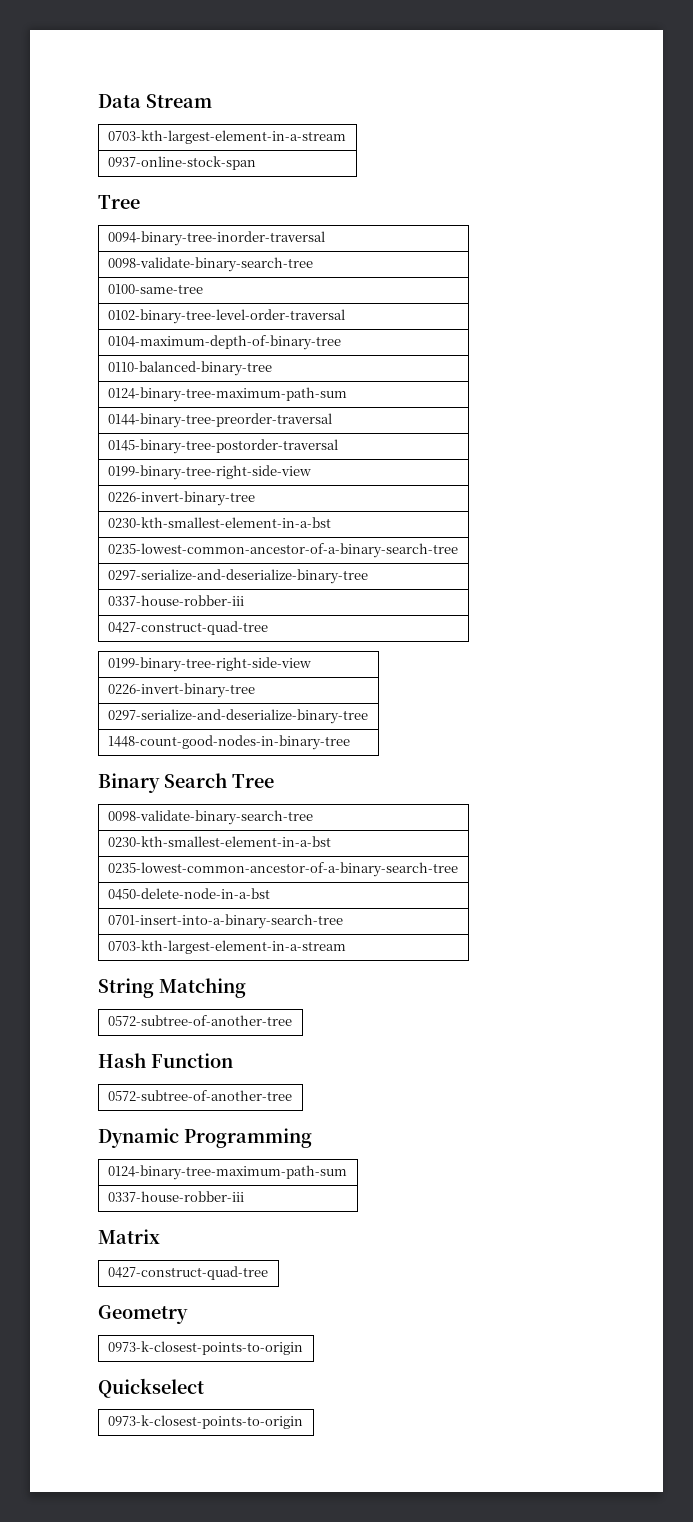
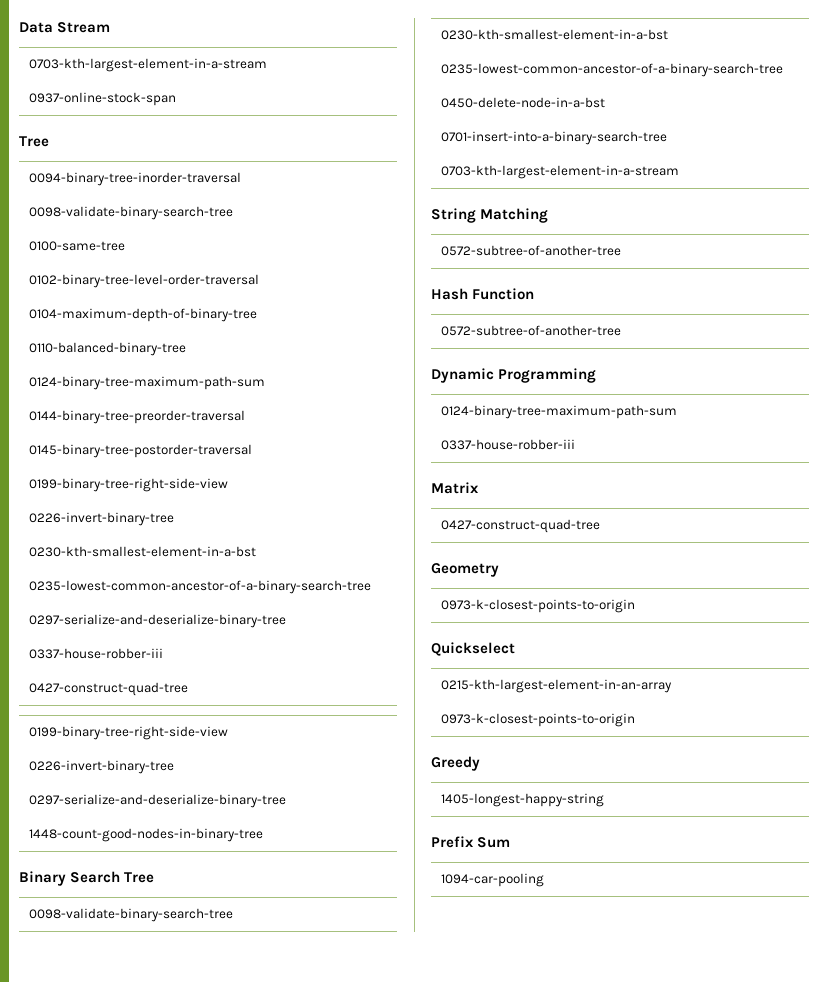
[107,1415,303,1429] // 0973-k-closest-points-to-origin -> [440,679,672,693] [440,713,635,727] [431,756,480,771] [440,793,604,807] [431,836,511,848] [440,873,544,887] // 0215-kth-largest-element-in-an-array // 0973-k-closest-points-to-origin // Greedy // 1405-longest-happy-string // Prefix Sum // 1094-car-pooling

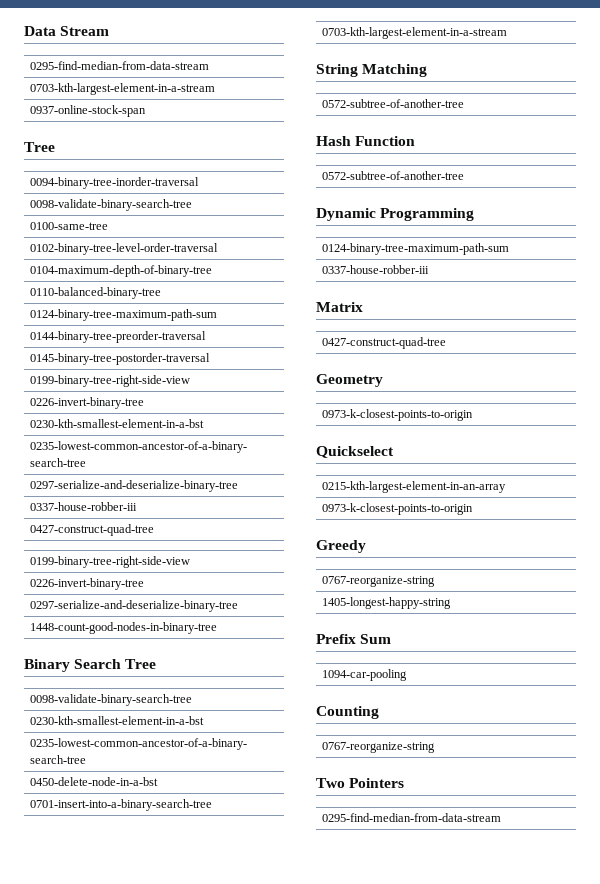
(111, 27) none -> [29,61,209,70] // 0295-find-median-from-data-stream
(480, 763) none -> [321,576,435,587] // 0767-reorganize-string
(544, 880) none -> [316,706,379,719] [321,742,435,753] [316,778,405,788] [321,813,501,822] // Counting // 0767-reorganize-string // Two Pointers // 0295-find-median-from-data-stream

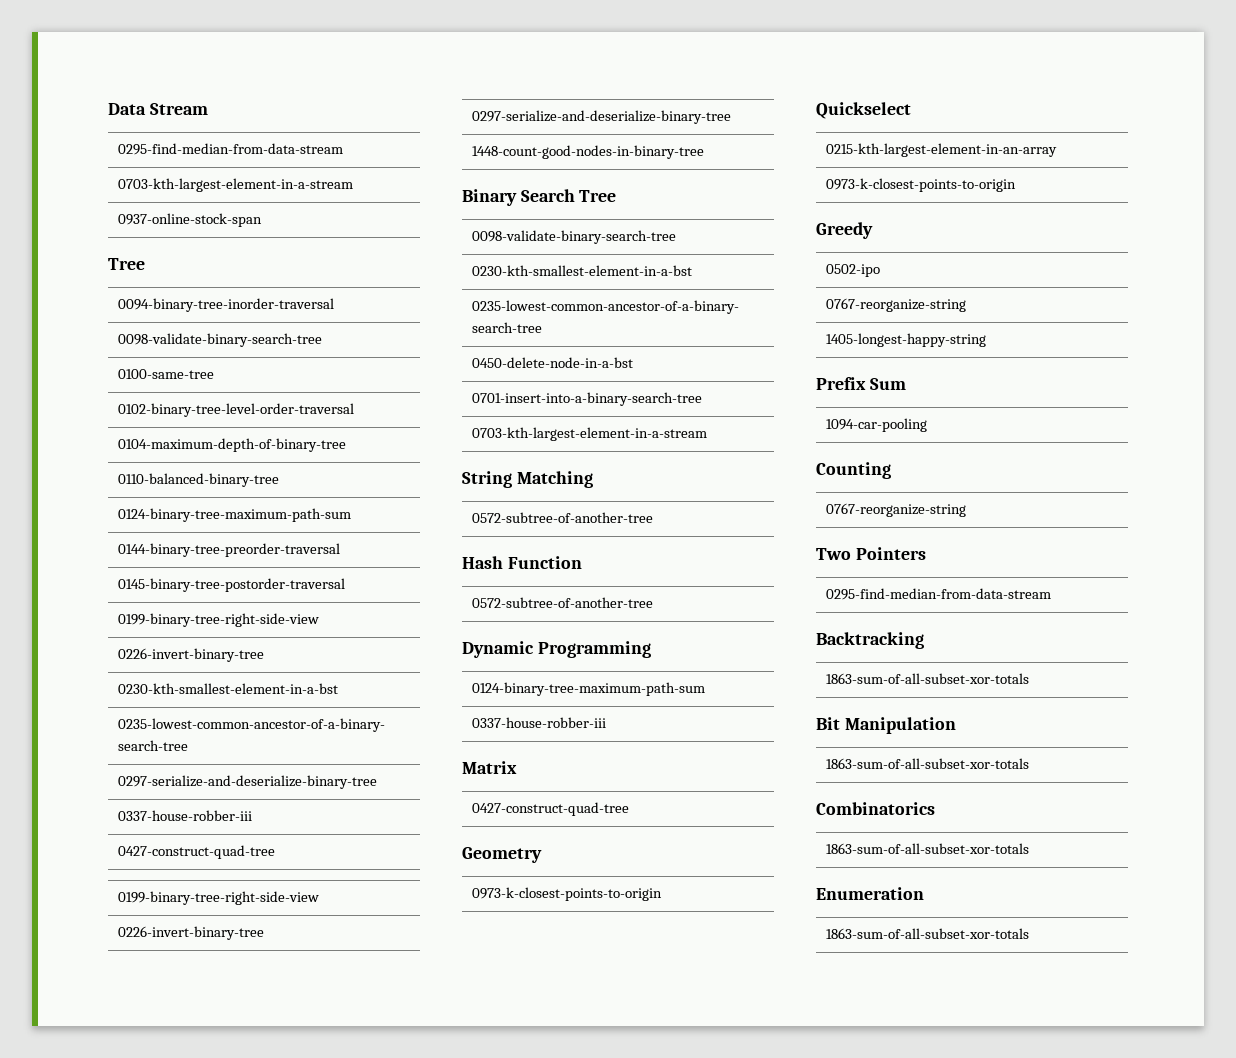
(366, 546) none -> [826,264,881,277] // 0502-ipo
(501, 817) none -> [816,632,924,649] [826,673,1030,684] [816,717,956,734] [826,758,1030,769] [816,802,935,815] [826,843,1030,854] [816,887,924,900] [826,928,1030,939] // Backtracking // 1863-sum-of-all-subset-xor-totals // Bit Manipulation // 1863-sum-of-all-subset-xor-totals // Combinatorics // 1863-sum-of-all-subset-xor-totals // Enumeration // 1863-sum-of-all-subset-xor-totals

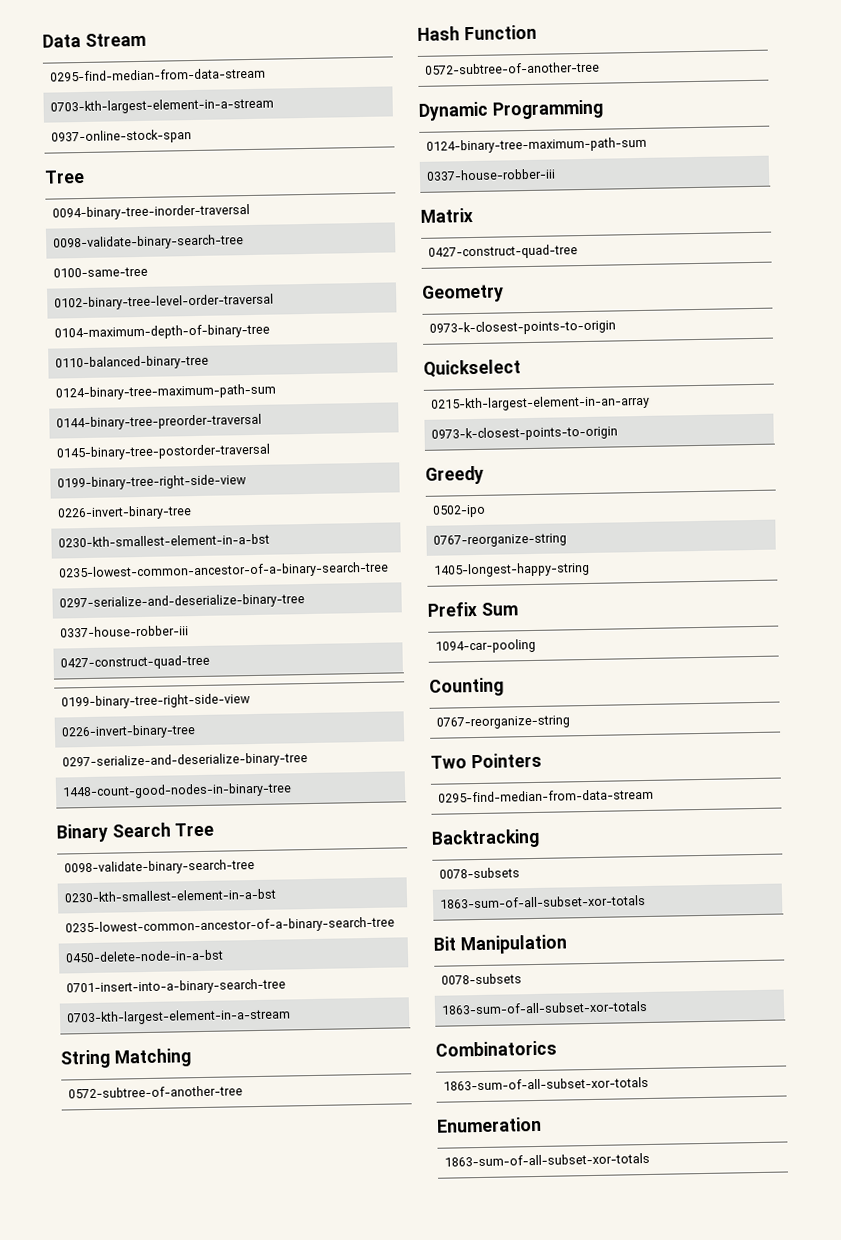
(924, 640) none -> [439,867,521,879] // 0078-subsets
(956, 725) none -> [441,973,523,985] // 0078-subsets

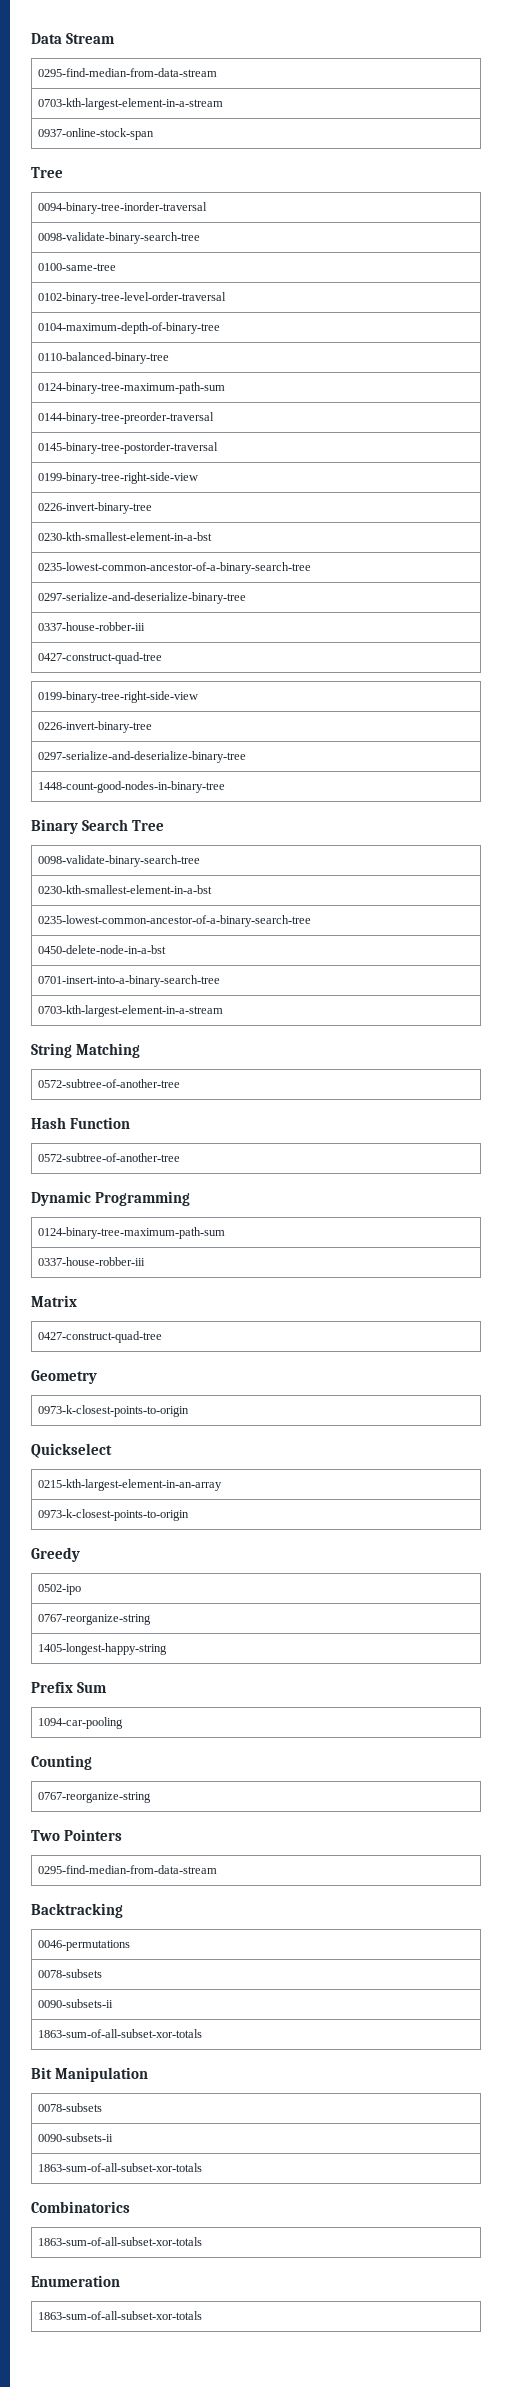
[439,867,521,879] // 0078-subsets -> [38,1940,131,1951] [38,1969,103,1978] [38,1999,114,2008] // 0046-permutations // 0078-subsets // 0090-subsets-ii
(523, 979) none -> [38,2133,114,2142] // 0090-subsets-ii

